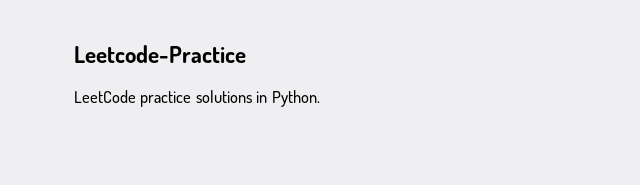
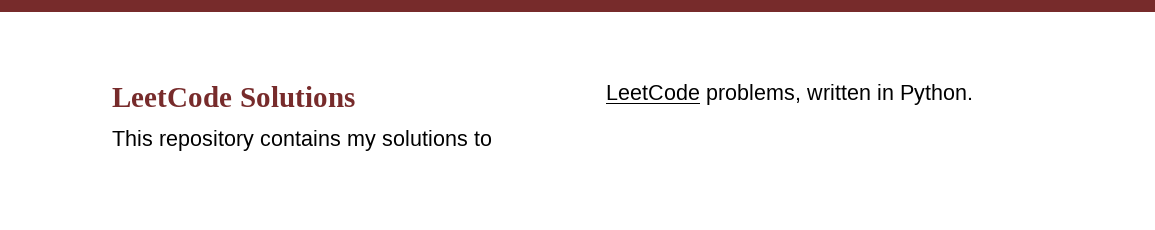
[74,45,246,63] [74,90,252,107] Leetcode-Practice // LeetCode practice solutions -> [112,86,355,107] [112,130,492,151] [606,84,871,105] LeetCode Solutions // This repository contains my solutions to LeetCode problems, written

